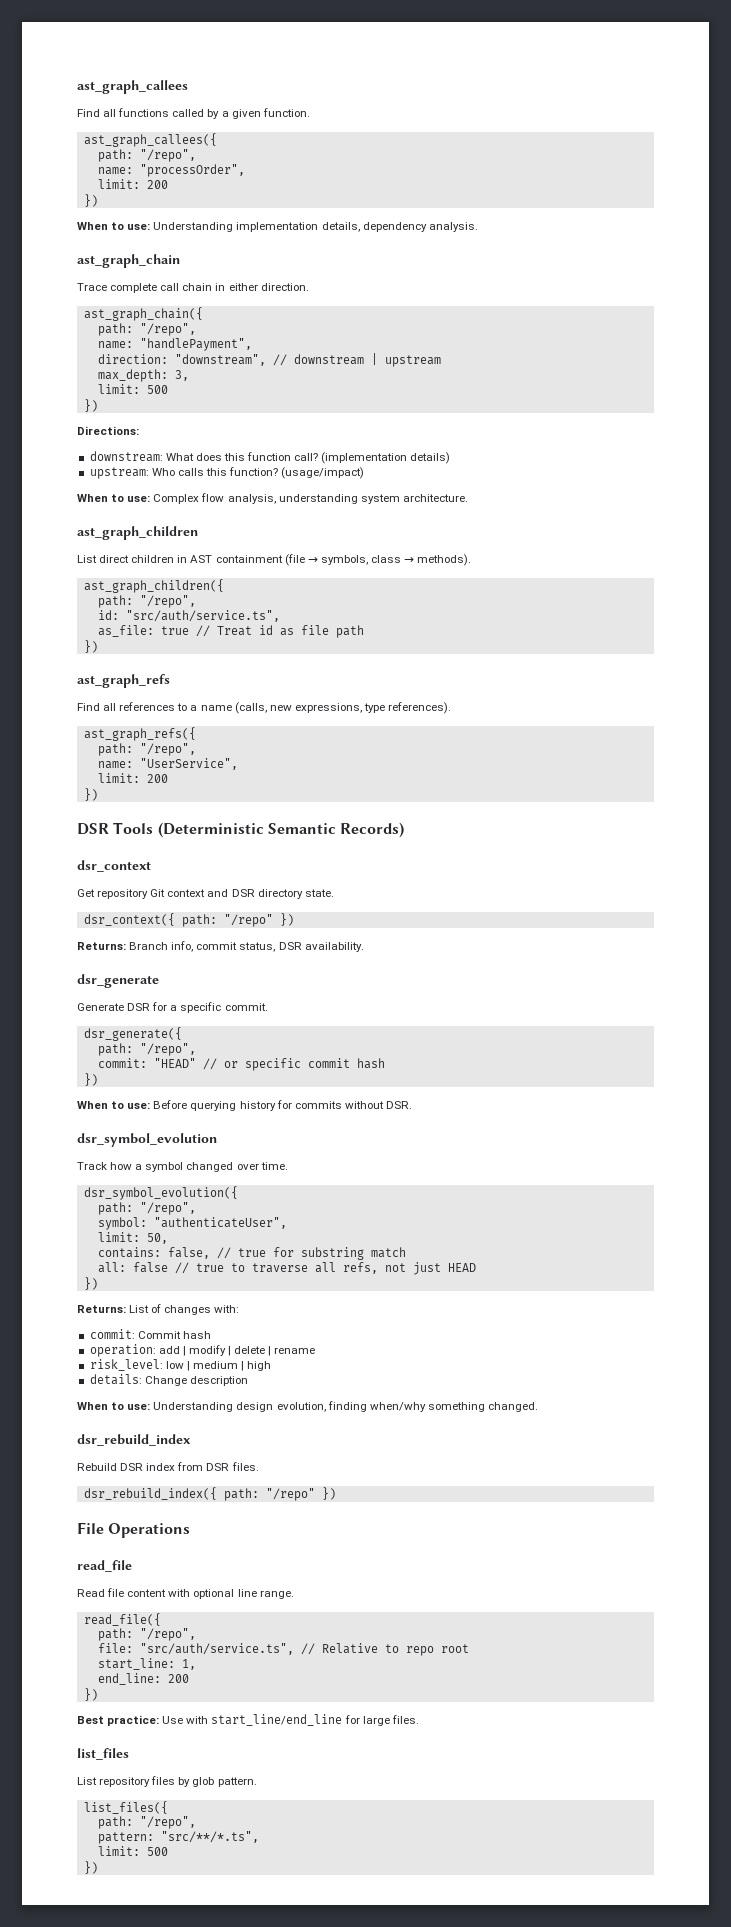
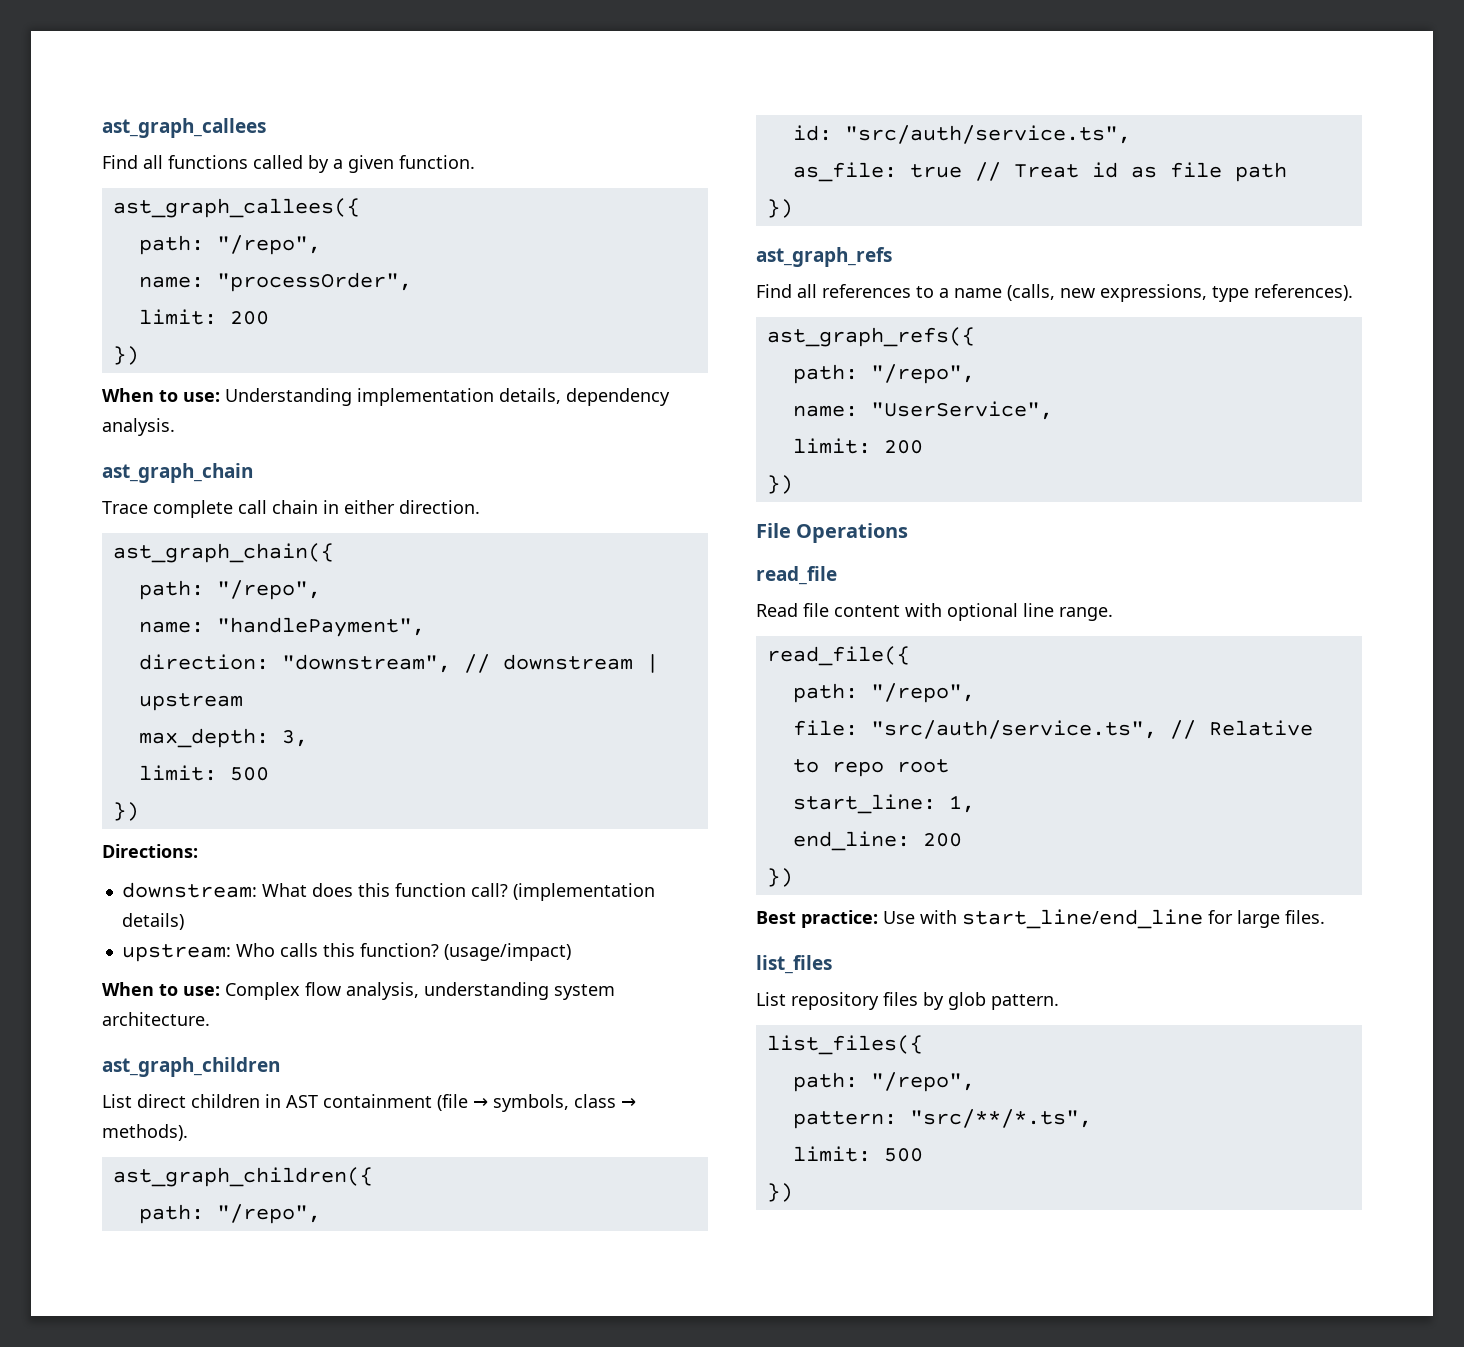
[77,822,405,838] [77,860,151,872] [77,889,334,899] [83,913,294,927] [77,941,364,952] [77,974,159,988] [77,1002,268,1013] [83,1027,182,1041] [97,1043,196,1056] [97,1058,385,1071] [83,1073,98,1086] [77,1100,412,1111] [77,1133,217,1147] [77,1162,288,1172] [83,1186,238,1200] [97,1202,196,1215] [97,1217,287,1230] [97,1232,168,1244] [97,1247,406,1260] [97,1262,476,1275] [83,1277,98,1290] [77,1304,240,1315] [89,1329,211,1339] [89,1344,316,1357] [89,1359,272,1371] [89,1374,248,1386] [77,1401,538,1412] [77,1434,191,1446] [77,1462,259,1471] [83,1487,336,1501] // DSR Tools (Deterministic Semantic Records) // dsr_context // Get repository Git context and DSR directory state. // dsr_context({ path: "/repo" }) // Returns: Branch info, commit status, DSR availability. // dsr_generate // Generate DSR for a specific commit. // dsr_generate({ // path: "/repo", // commit: "HEAD" // or specific commit hash // }) // When to use: Before querying history for commits without DSR. // dsr_symbol_evolution // Track how a symbol changed over time. // dsr_symbol_evolution({ // path: "/repo", // symbol: "authenticateUser", // limit: 50, // contains: false, // true for substring match // all: false // true to traverse all refs, not just HEAD // }) // Returns: List of changes with: // commit: Commit hash // operation: add | modify | delete | rename // risk_level: low | medium | high // details: Change description // When to use: Understanding design evolution, finding when/why something changed. // dsr_rebuild_index // Rebuild DSR index from DSR files. // dsr_rebuild_index({ path: "/repo" }) -> (793, 484) none

